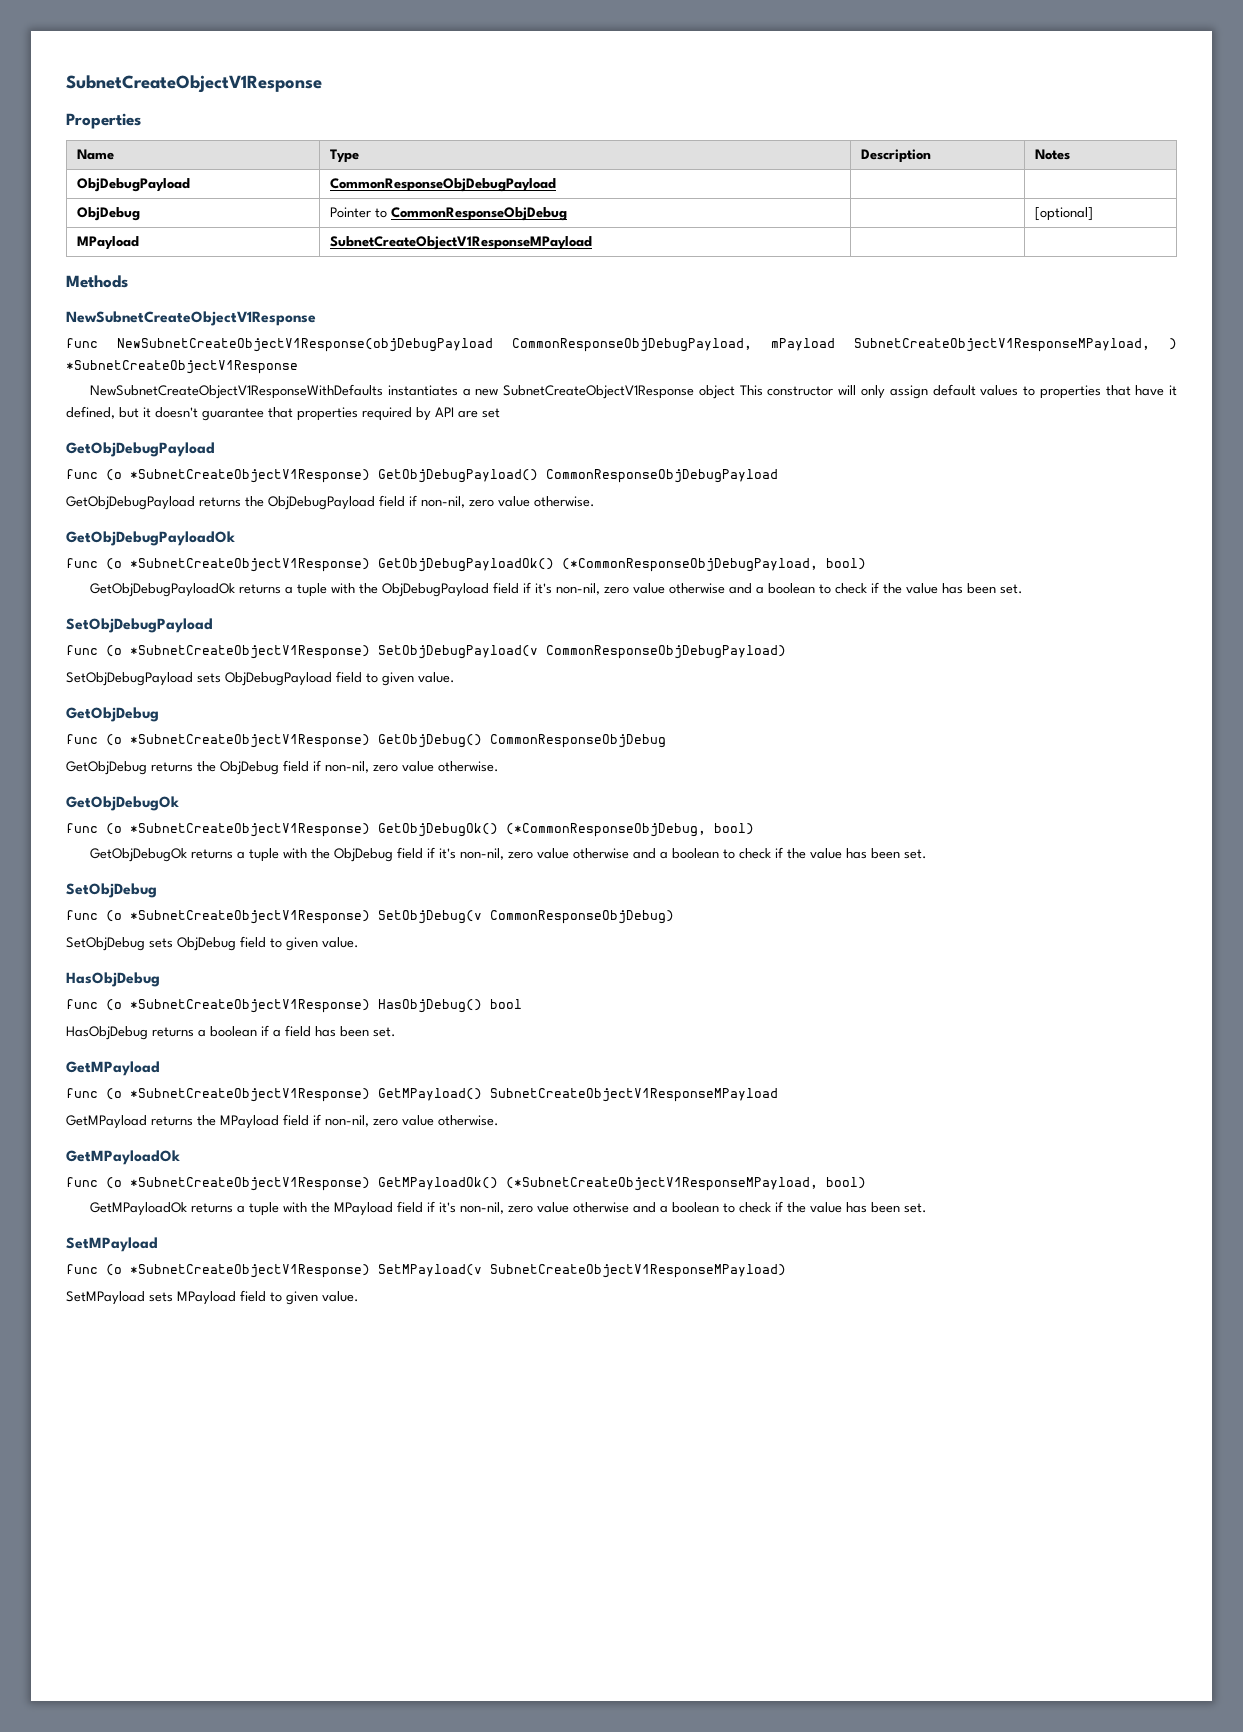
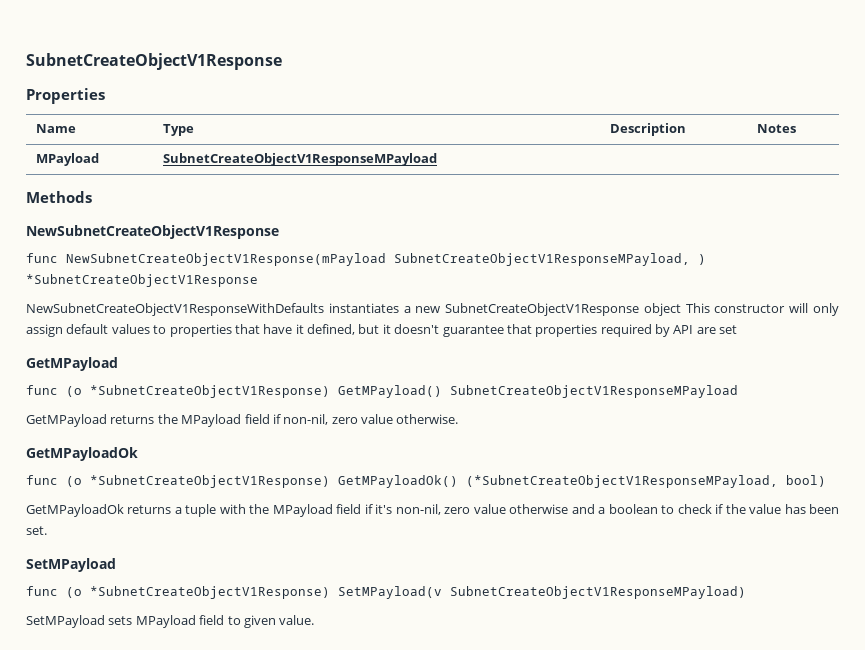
[77,178,191,192] [330,178,557,192] [77,207,141,221] [330,207,568,221] [1035,207,1094,221] // ObjDebugPayload | CommonResponseObjDebugPayload | | // ObjDebug | Pointer to CommonResponseObjDebug | | [optional] -> (796, 128) none
[117,338,835,352] NewSubnetCreateObjectV1Response(objDebugPayload CommonResponseObjDebugPayload, mPayload -> [66,253,386,266] NewSubnetCreateObjectV1Response(mPayload
[66,442,215,457] [66,469,778,483] [66,495,595,510] [66,531,235,546] [66,558,866,572] [90,582,1024,597] [66,618,213,633] [66,645,786,659] [66,671,455,686] [66,707,159,722] [66,734,666,748] [66,760,499,775] [66,796,179,811] [66,823,754,837] [90,847,928,862] [66,883,157,898] [66,910,674,924] [66,936,359,951] [66,972,160,987] [66,999,522,1013] [66,1025,396,1040] // GetObjDebugPayload // func (o *SubnetCreateObjectV1Response) GetObjDebugPayload() CommonResponseObjDebugPayload // GetObjDebugPayload returns the ObjDebugPayload field if non-nil, zero value otherwise. // GetObjDebugPayloadOk // func (o *SubnetCreateObjectV1Response) GetObjDebugPayloadOk() (*CommonResponseObjDebugPayload, bool) // GetObjDebugPayloadOk returns a tuple with the ObjDebugPayload field if it's non-nil, zero value otherwise and a boolean to check if the value has been set. // SetObjDebugPayload // func (o *SubnetCreateObjectV1Response) SetObjDebugPayload(v CommonResponseObjDebugPayload) // SetObjDebugPayload sets ObjDebugPayload field to given value. // GetObjDebug // func (o *SubnetCreateObjectV1Response) GetObjDebug() CommonResponseObjDebug // GetObjDebug returns the ObjDebug field if non-nil, zero value otherwise. // GetObjDebugOk // func (o *SubnetCreateObjectV1Response) GetObjDebugOk() (*CommonResponseObjDebug, bool) // GetObjDebugOk returns a tuple with the ObjDebug field if it's non-nil, zero value otherwise and a boolean to check if the value has been set. // SetObjDebug // func (o *SubnetCreateObjectV1Response) SetObjDebug(v CommonResponseObjDebug) // SetObjDebug sets ObjDebug field to given value. // HasObjDebug // func (o *SubnetCreateObjectV1Response) HasObjDebug() bool // HasObjDebug returns a boolean if a field has been set. -> (738, 329) none

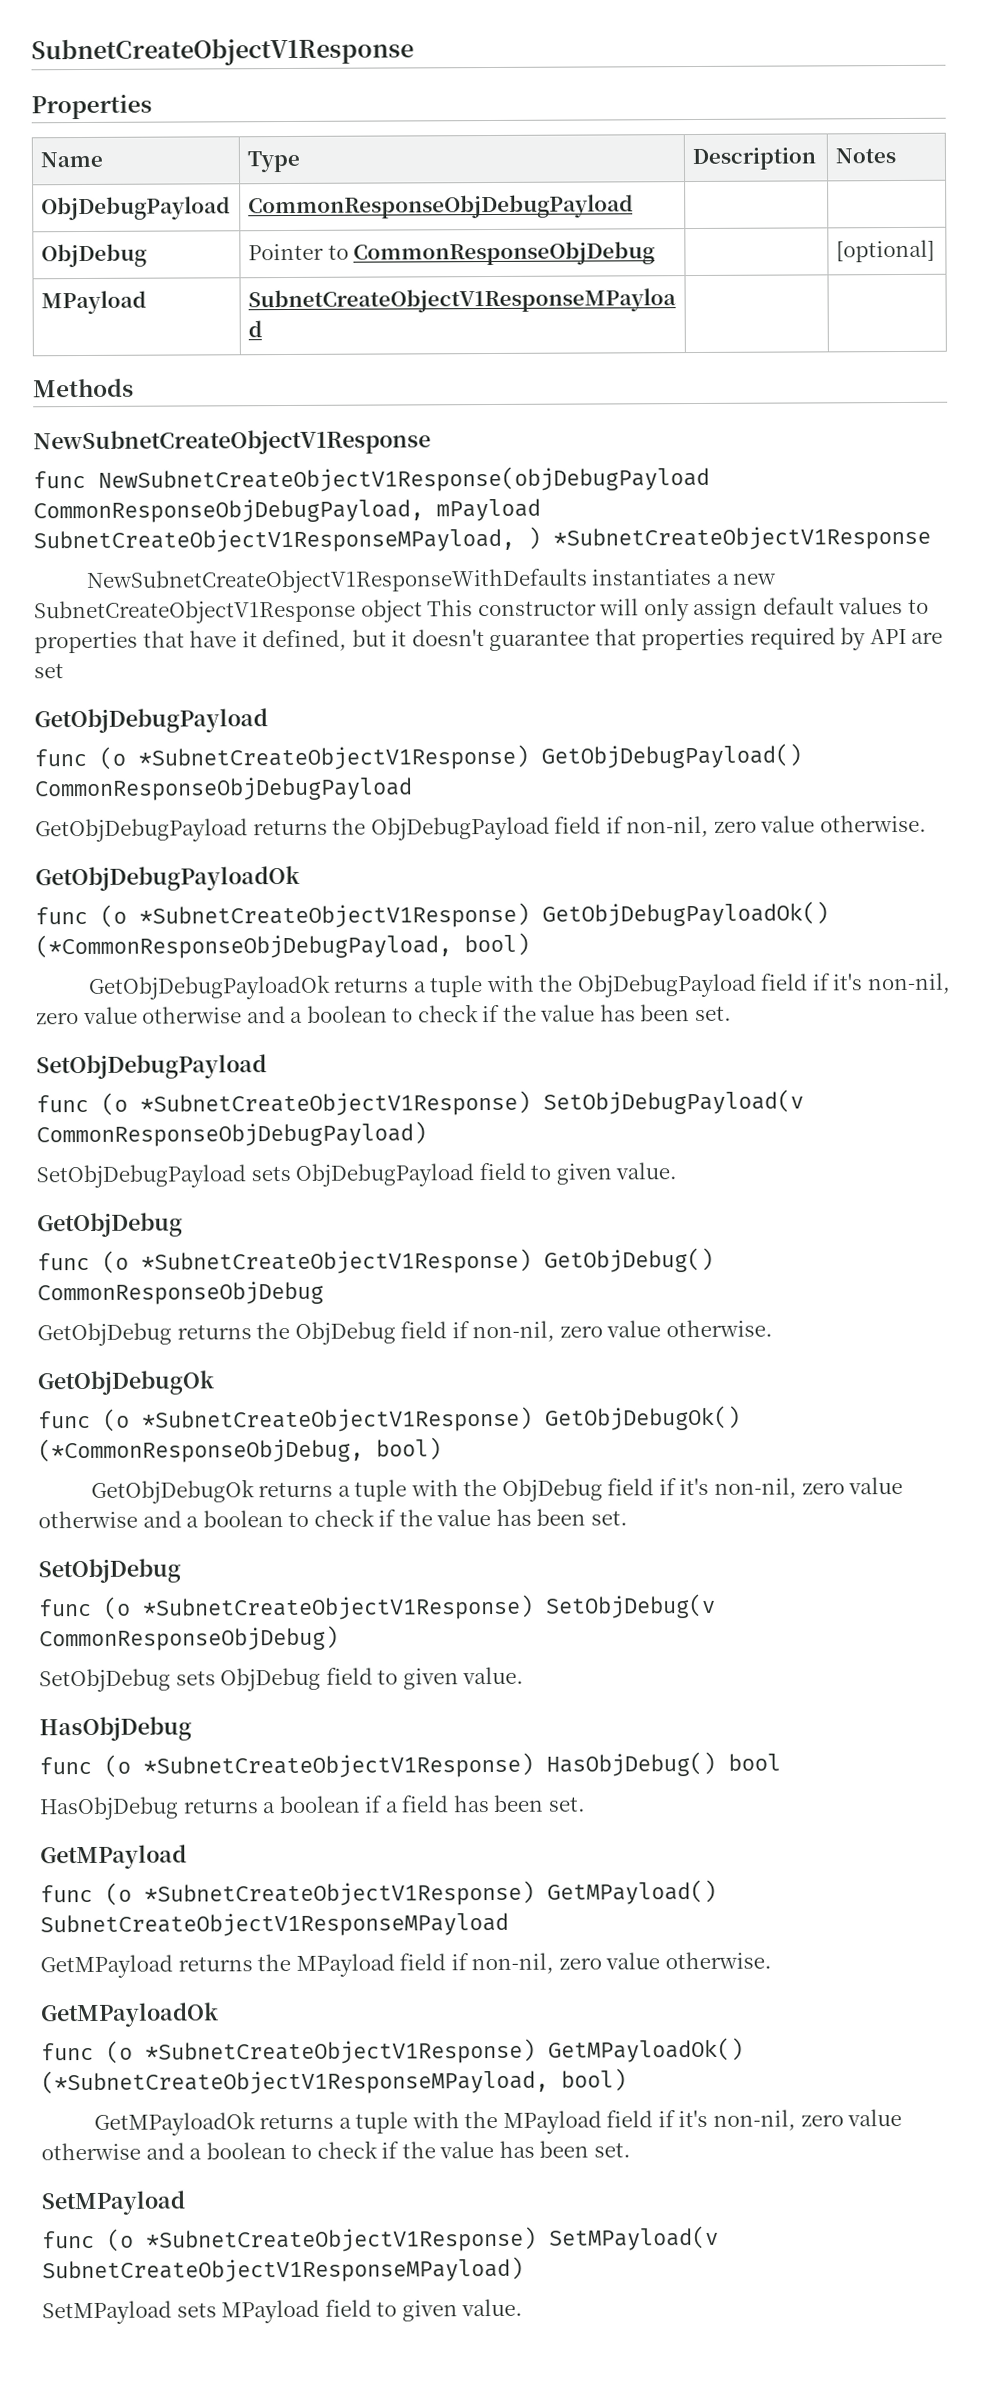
(796, 128) none -> [41,196,231,221] [248,194,634,220] [41,243,148,268] [248,241,656,266] [836,239,936,263] // ObjDebugPayload | CommonResponseObjDebugPayload | | // ObjDebug | Pointer to CommonResponseObjDebug | | [optional]
[66,253,386,266] NewSubnetCreateObjectV1Response(mPayload -> [98,465,710,493] [33,498,541,524] NewSubnetCreateObjectV1Response(objDebugPayload CommonResponseObjDebugPayload, mPayload
(738, 329) none -> [34,708,268,734] [34,743,802,771] [34,776,413,802] [35,814,927,843] [35,865,300,892] [35,901,829,929] [35,932,530,960] [87,972,951,1000] [36,1004,732,1025] [36,1054,267,1080] [36,1089,804,1117] [36,1121,427,1148] [36,1162,678,1189] [37,1212,183,1238] [37,1247,714,1275] [37,1280,324,1306] [37,1319,773,1347] [37,1370,214,1396] [38,1405,741,1433] [38,1437,442,1464] [90,1477,904,1504] [38,1508,628,1529] [38,1558,181,1584] [38,1593,716,1621] [39,1625,339,1652] [39,1666,525,1693] [39,1716,192,1742] [39,1751,781,1779] [39,1794,586,1821] // GetObjDebugPayload // func (o *SubnetCreateObjectV1Response) GetObjDebugPayload() CommonResponseObjDebugPayload // GetObjDebugPayload returns the ObjDebugPayload field if non-nil, zero value otherwise. // GetObjDebugPayloadOk // func (o *SubnetCreateObjectV1Response) GetObjDebugPayloadOk() (*CommonResponseObjDebugPayload, bool) // GetObjDebugPayloadOk returns a tuple with the ObjDebugPayload field if it's non-nil, zero value otherwise and a boolean to check if the value has been set. // SetObjDebugPayload // func (o *SubnetCreateObjectV1Response) SetObjDebugPayload(v CommonResponseObjDebugPayload) // SetObjDebugPayload sets ObjDebugPayload field to given value. // GetObjDebug // func (o *SubnetCreateObjectV1Response) GetObjDebug() CommonResponseObjDebug // GetObjDebug returns the ObjDebug field if non-nil, zero value otherwise. // GetObjDebugOk // func (o *SubnetCreateObjectV1Response) GetObjDebugOk() (*CommonResponseObjDebug, bool) // GetObjDebugOk returns a tuple with the ObjDebug field if it's non-nil, zero value otherwise and a boolean to check if the value has been set. // SetObjDebug // func (o *SubnetCreateObjectV1Response) SetObjDebug(v CommonResponseObjDebug) // SetObjDebug sets ObjDebug field to given value. // HasObjDebug // func (o *SubnetCreateObjectV1Response) HasObjDebug() bool // HasObjDebug returns a boolean if a field has been set.

